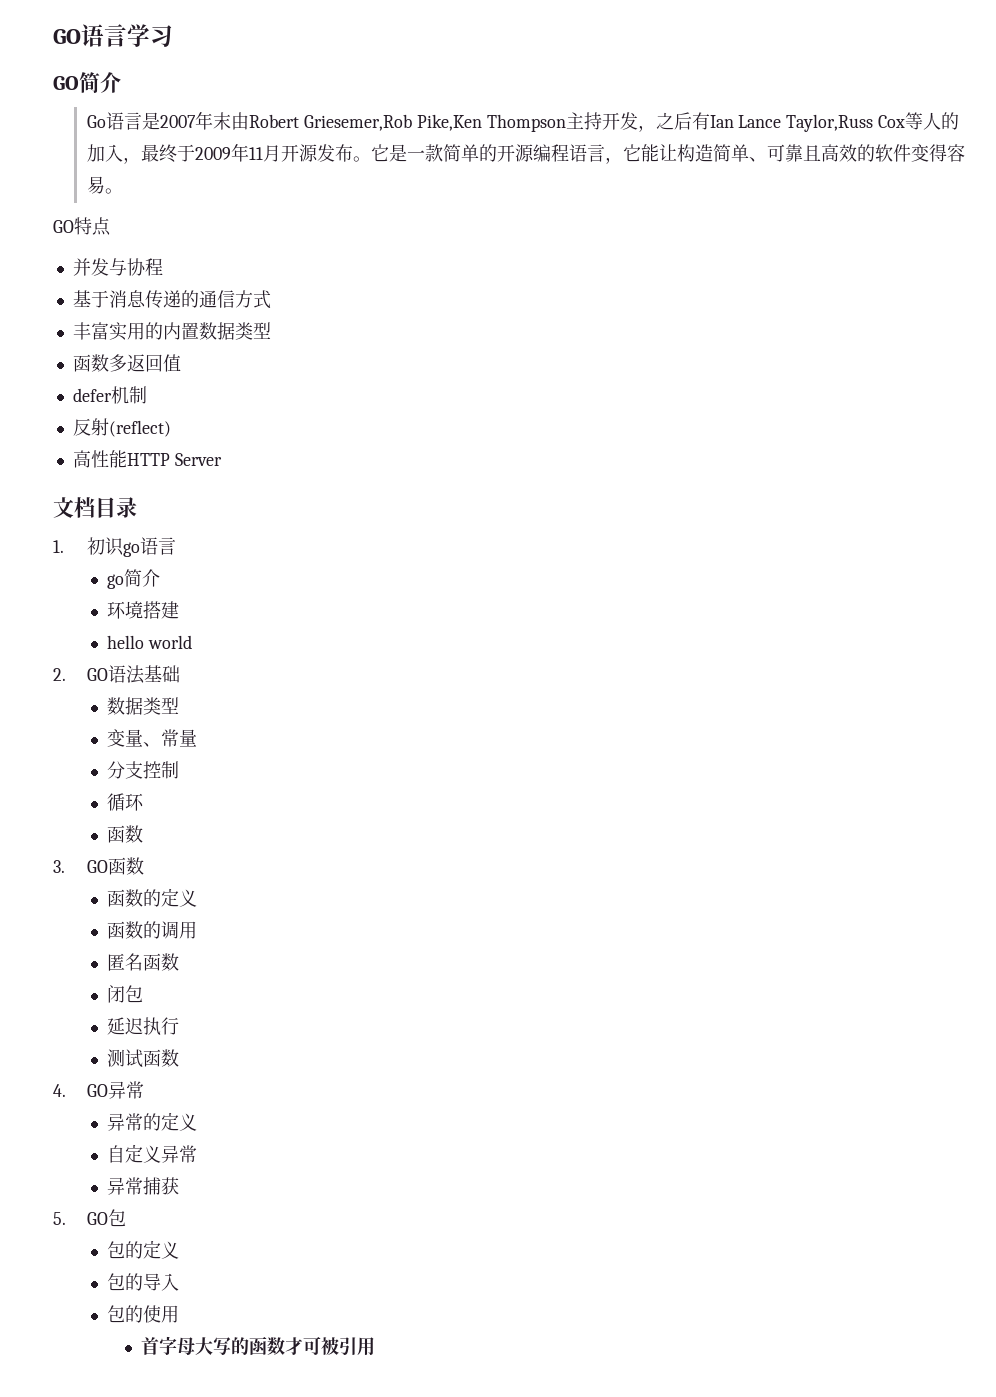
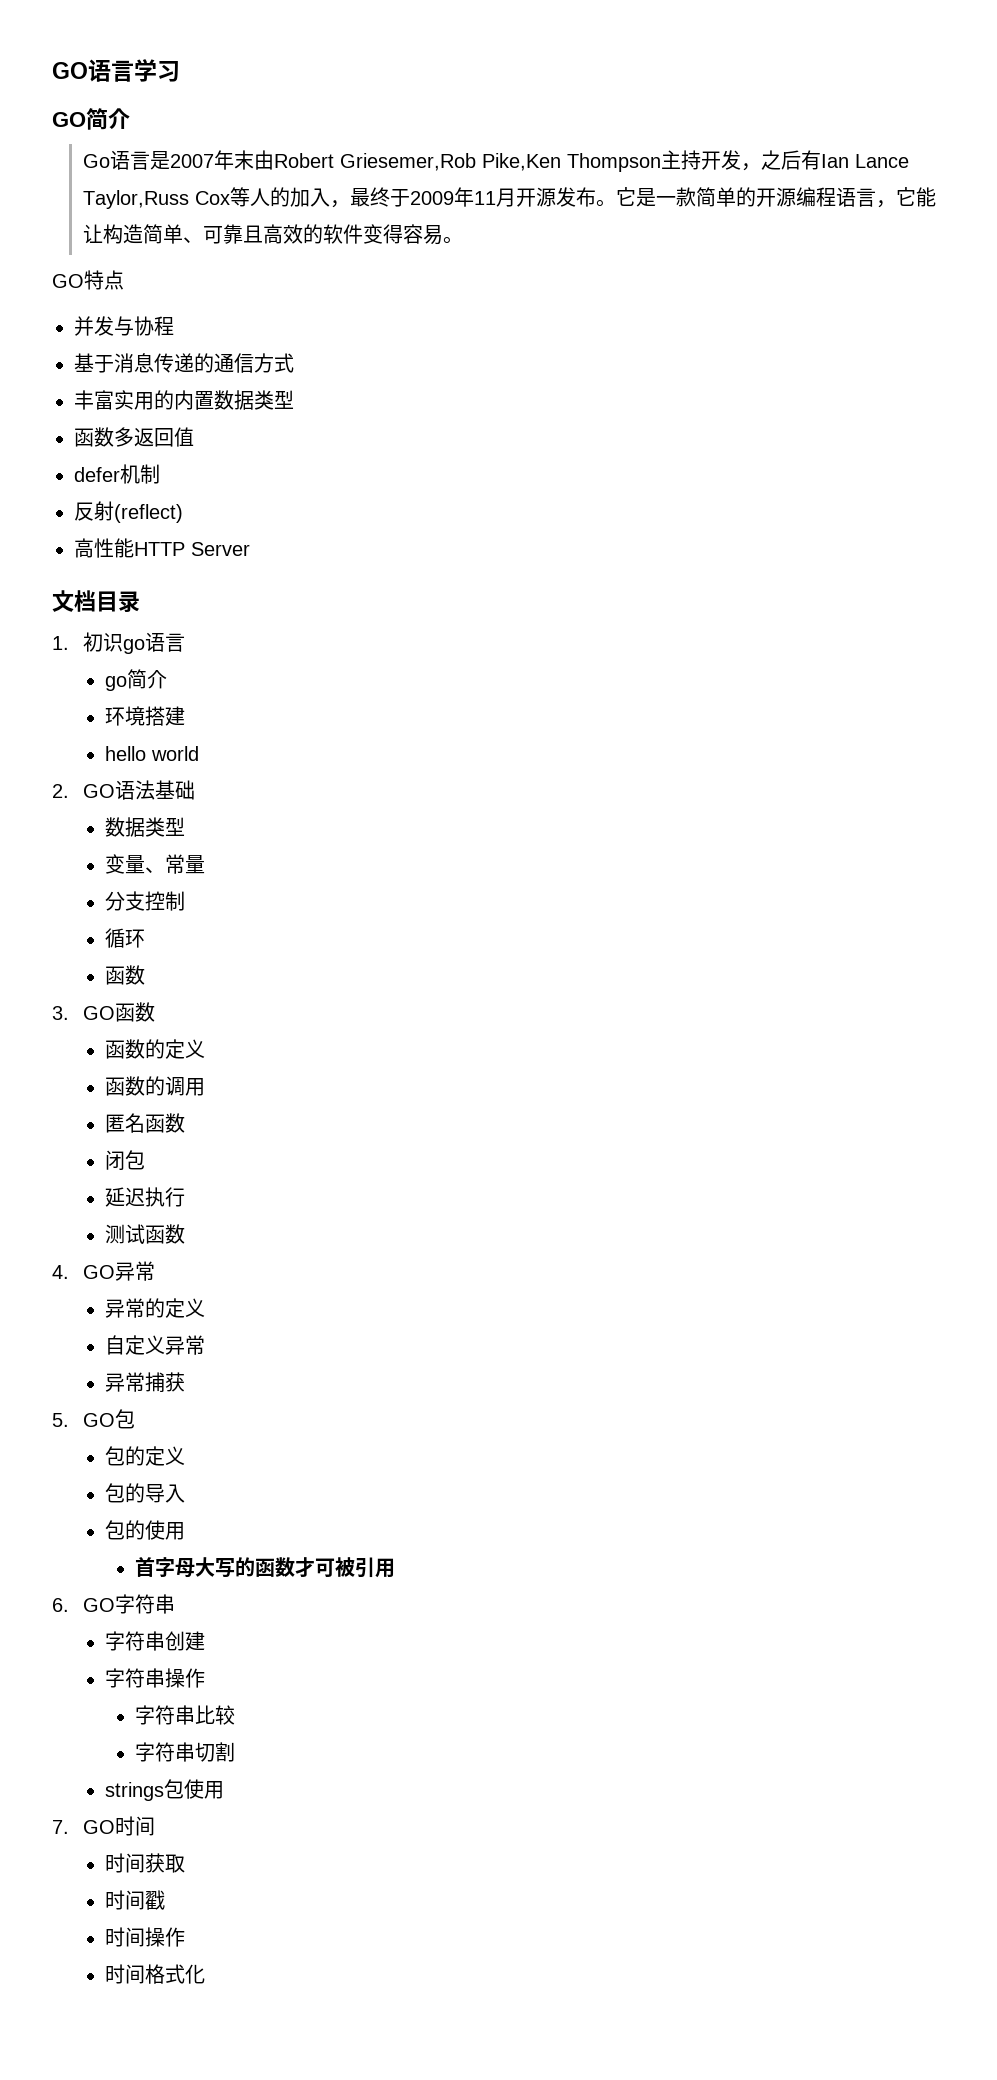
(375, 1346) none -> [52,1594,175,1614] [104,1631,205,1651] [104,1668,205,1688] [135,1705,236,1725] [135,1742,236,1762] [104,1779,224,1801] [52,1816,155,1836] [104,1853,185,1873] [104,1890,165,1910] [104,1927,185,1947] [104,1964,205,1984] // 6. GO字符串 // 字符串创建 // 字符串操作 // 字符串比较 // 字符串切割 // strings包使用 // 7. GO时间 // 时间获取 // 时间戳 // 时间操作 // 时间格式化

